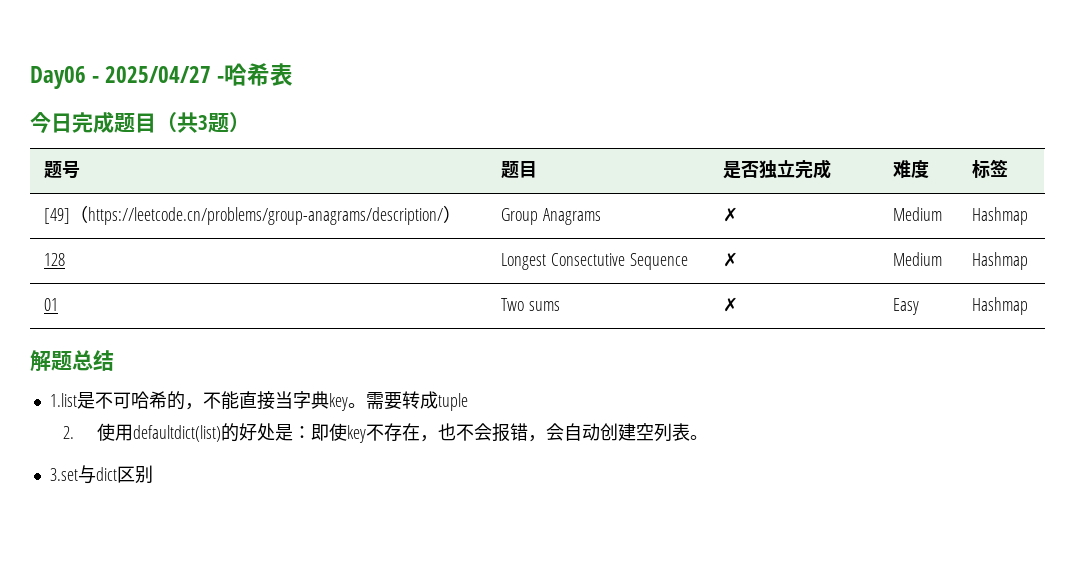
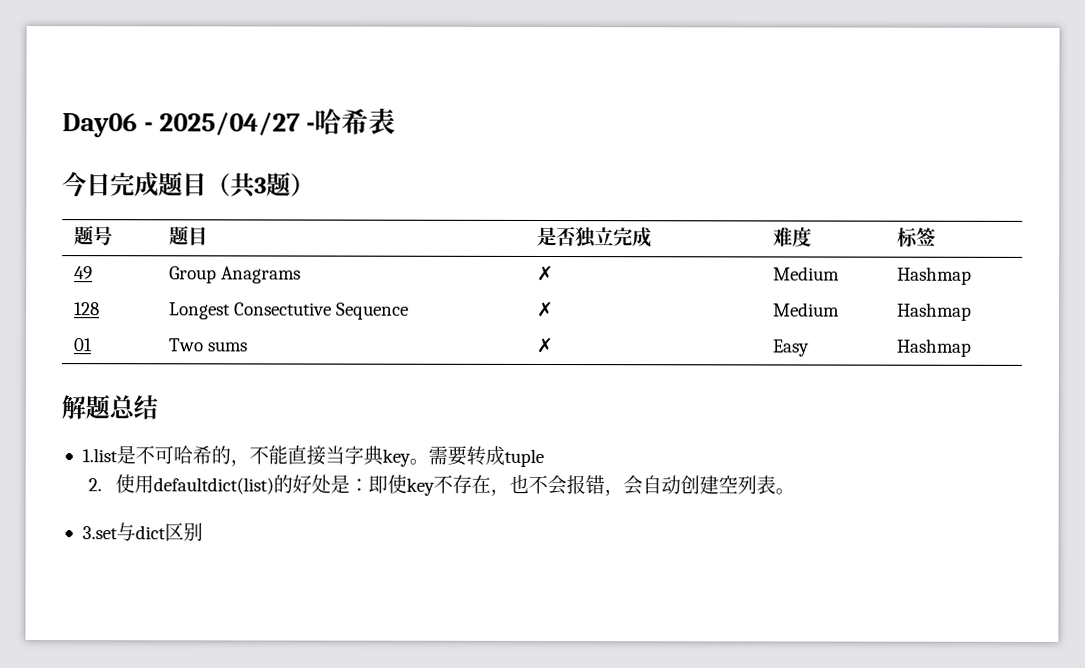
[43,205,461,225] [49]（https://leetcode.cn/problems/group-anagrams/description/） -> [74,266,94,280] 49

